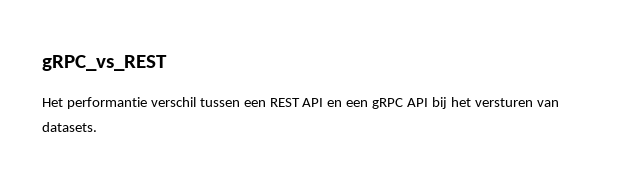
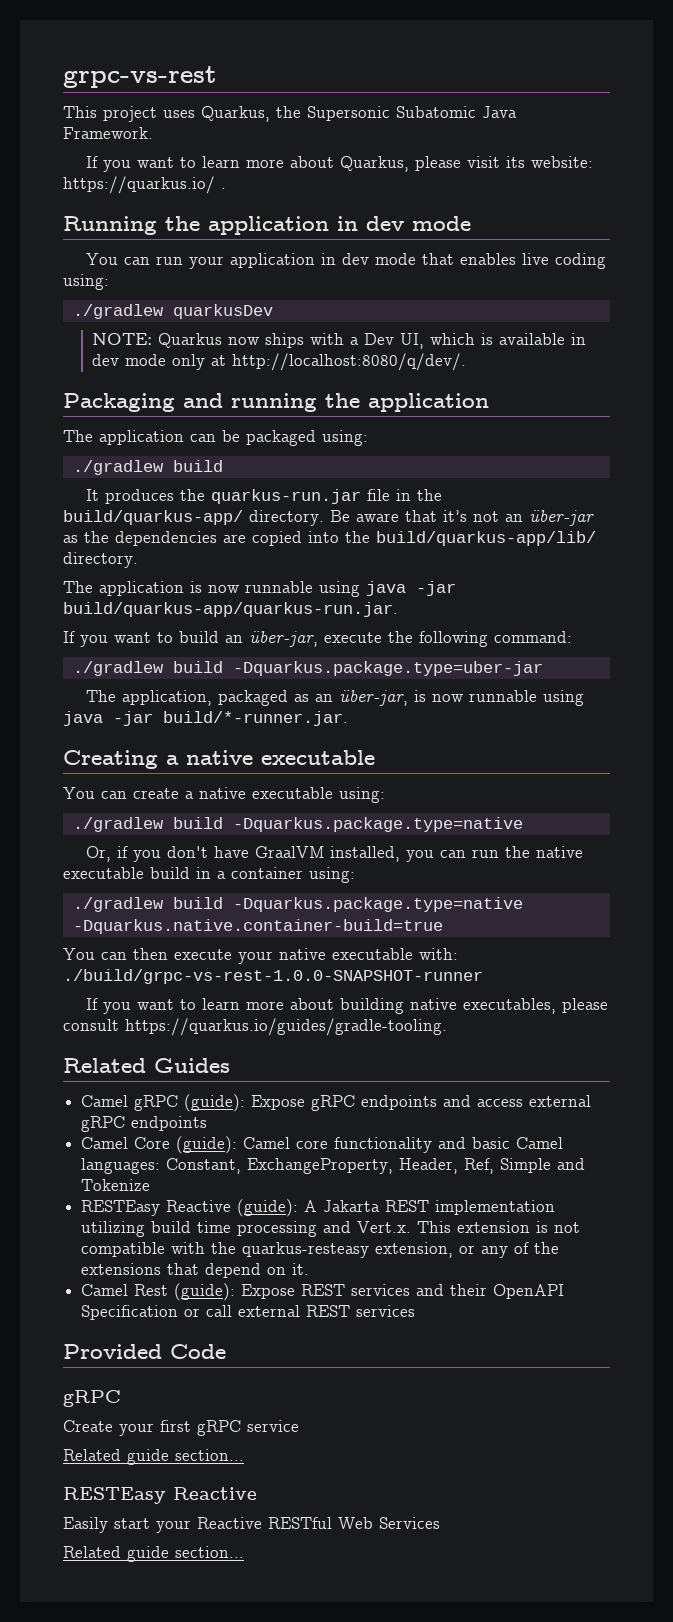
[42,55,167,71] [42,97,559,109] [42,122,97,132] gRPC_vs_REST // Het performantie verschil tussen een REST API en een gRPC API bij het versturen van datasets. -> [63,66,217,88] [63,106,517,122] [63,127,153,139] [86,156,594,172] [63,176,226,194] [63,216,471,235] [86,253,607,269] [63,274,109,290] [72,304,273,319] [92,333,587,349] [92,353,467,371] [63,393,489,412] [63,430,368,446] [72,460,223,475] [86,489,443,504] [63,510,594,526] [63,531,596,546] [63,552,138,568] [63,581,456,597] [63,602,398,617] [63,631,572,647] [72,661,543,676] [86,690,585,706] [63,711,348,726] [63,750,375,769] [63,787,385,803] [72,817,523,832] [86,846,584,862] [63,867,355,883] [72,897,523,912] [72,919,443,934] [63,948,458,964] [63,969,483,984] [86,998,609,1014] [63,1018,447,1036] [63,1058,230,1073] [81,1094,592,1112] [81,1116,208,1132] [81,1136,564,1154] [81,1158,586,1174] [81,1179,151,1191] [81,1199,556,1217] [81,1221,581,1237] [81,1242,560,1258] [81,1263,310,1278] [81,1283,565,1301] [81,1305,416,1320] [63,1344,226,1359] [63,1390,121,1407] [63,1420,299,1436] [63,1449,244,1465] [63,1487,257,1504] [63,1517,440,1533] [63,1546,244,1562] grpc-vs-rest // This project uses Quarkus, the Supersonic Subatomic Java Framework. // If you want to learn more about Quarkus, please visit its website: https://quarkus.io/ . // Running the application in dev mode // You can run your application in dev mode that enables live coding using: // ./gradlew quarkusDev // NOTE: Quarkus now ships with a Dev UI, which is available in dev mode only at http://localhost:8080/q/dev/. // Packaging and running the application // The application can be packaged using: // ./gradlew build // It produces the quarkus-run.jar file in the build/quarkus-app/ directory. Be aware that it’s not an über-jar as the dependencies are copied into the build/quarkus-app/lib/ directory. // The application is now runnable using java -jar build/quarkus-app/quarkus-run.jar. // If you want to build an über-jar, execute the following command: // ./gradlew build -Dquarkus.package.type=uber-jar // The application, packaged as an über-jar, is now runnable using java -jar build/*-runner.jar. // Creating a native executable // You can create a native executable using: // ./gradlew build -Dquarkus.package.type=native // Or, if you don't have GraalVM installed, you can run the native executable build in a container using: // ./gradlew build -Dquarkus.package.type=native -Dquarkus.native.container-build=true // You can then execute your native executable with: ./build/grpc-vs-rest-1.0.0-SNAPSHOT-runner // If you want to learn more about building native executables, please consult https://quarkus.io/guides/gradle-tooling. // Related Guides // Camel gRPC (guide): Expose gRPC endpoints and access external gRPC endpoints // Camel Core (guide): Camel core functionality and basic Camel languages: Constant, ExchangeProperty, Header, Ref, Simple and Tokenize // RESTEasy Reactive (guide): A Jakarta REST implementation utilizing build time processing and Vert.x. This extension is not compatible with the quarkus-resteasy extension, or any of the extensions that depend on it. // Camel Rest (guide): Expose REST services and their OpenAPI Specification or call external REST services // Provided Code // gRPC // Create your first gRPC service // Related guide section... // RESTEasy Reactive // Easily start your Reactive RESTful Web Services // Related guide section...

